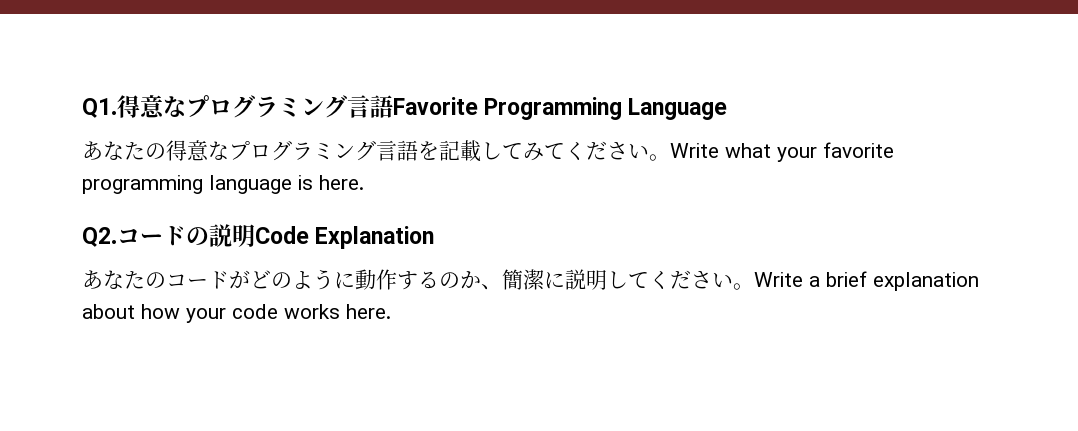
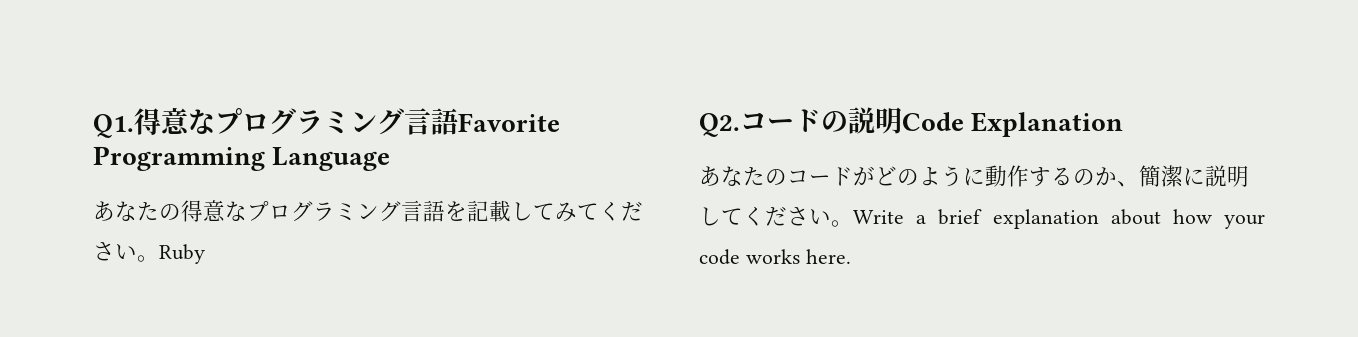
[670,142,894,162] [82,175,364,194] Write what your favorite programming language is here. -> [159,244,205,264] Ruby

